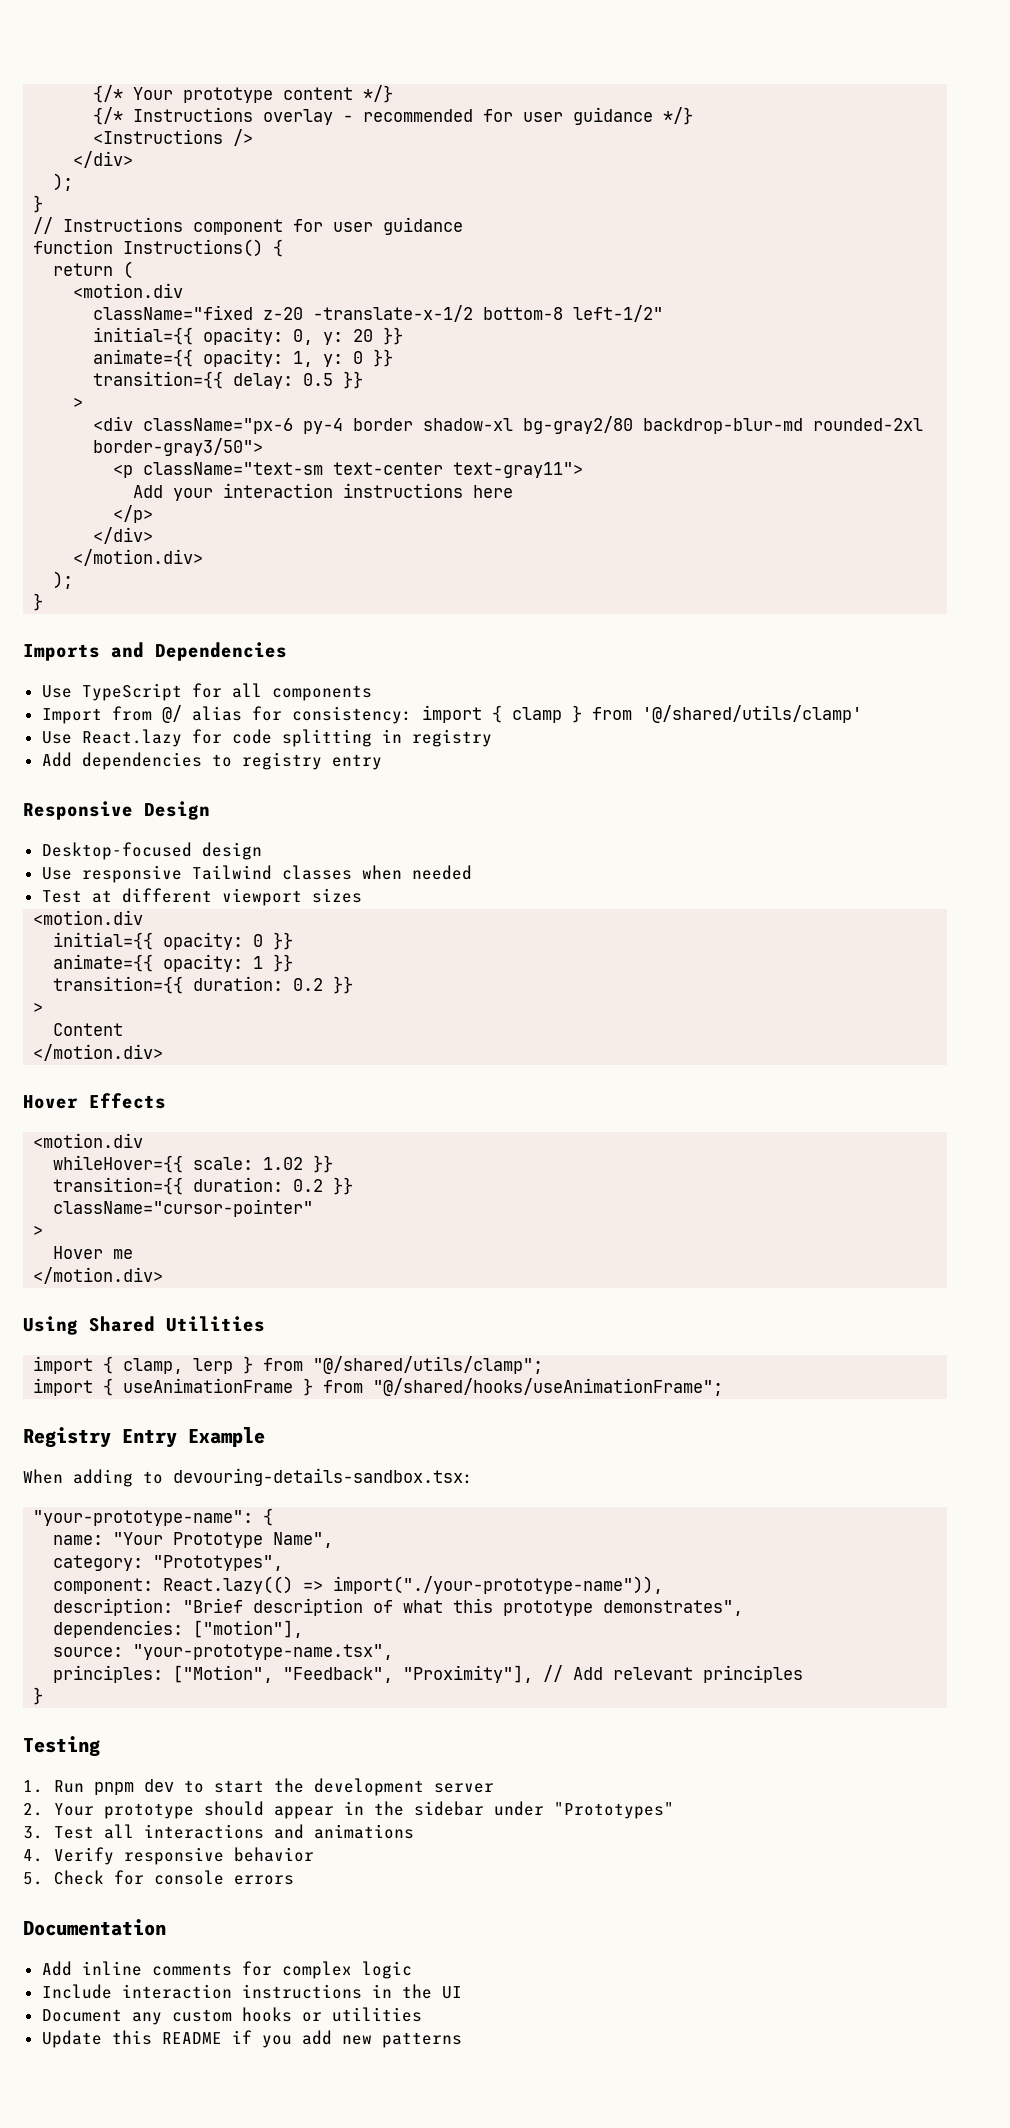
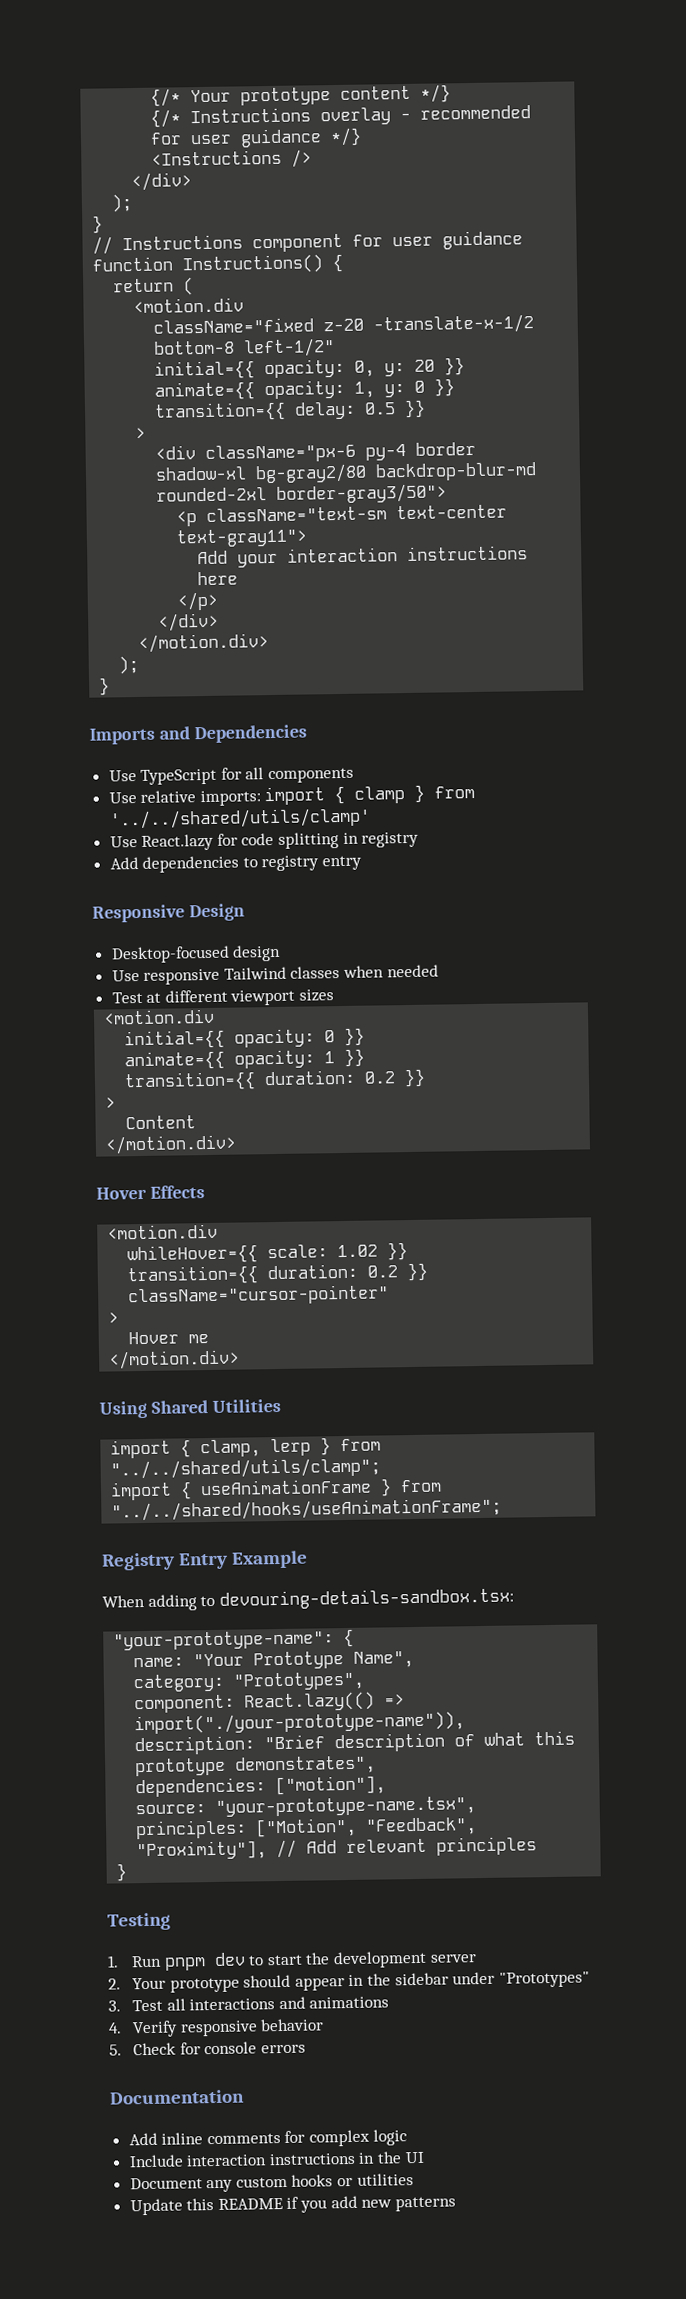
[41,705,412,724] Import from @/ alias for consistency: -> [108,790,261,807] Use relative imports:
[641,705,862,723] '@/shared/utils/clamp' -> [108,807,371,830] '../../shared/utils/clamp'
[313,1356,544,1374] "@/shared/utils/clamp"; -> [110,1457,382,1480] "../../shared/utils/clamp";
[373,1378,724,1396] "@/shared/hooks/useAnimationFrame"; -> [111,1497,503,1522] "../../shared/hooks/useAnimationFrame";

